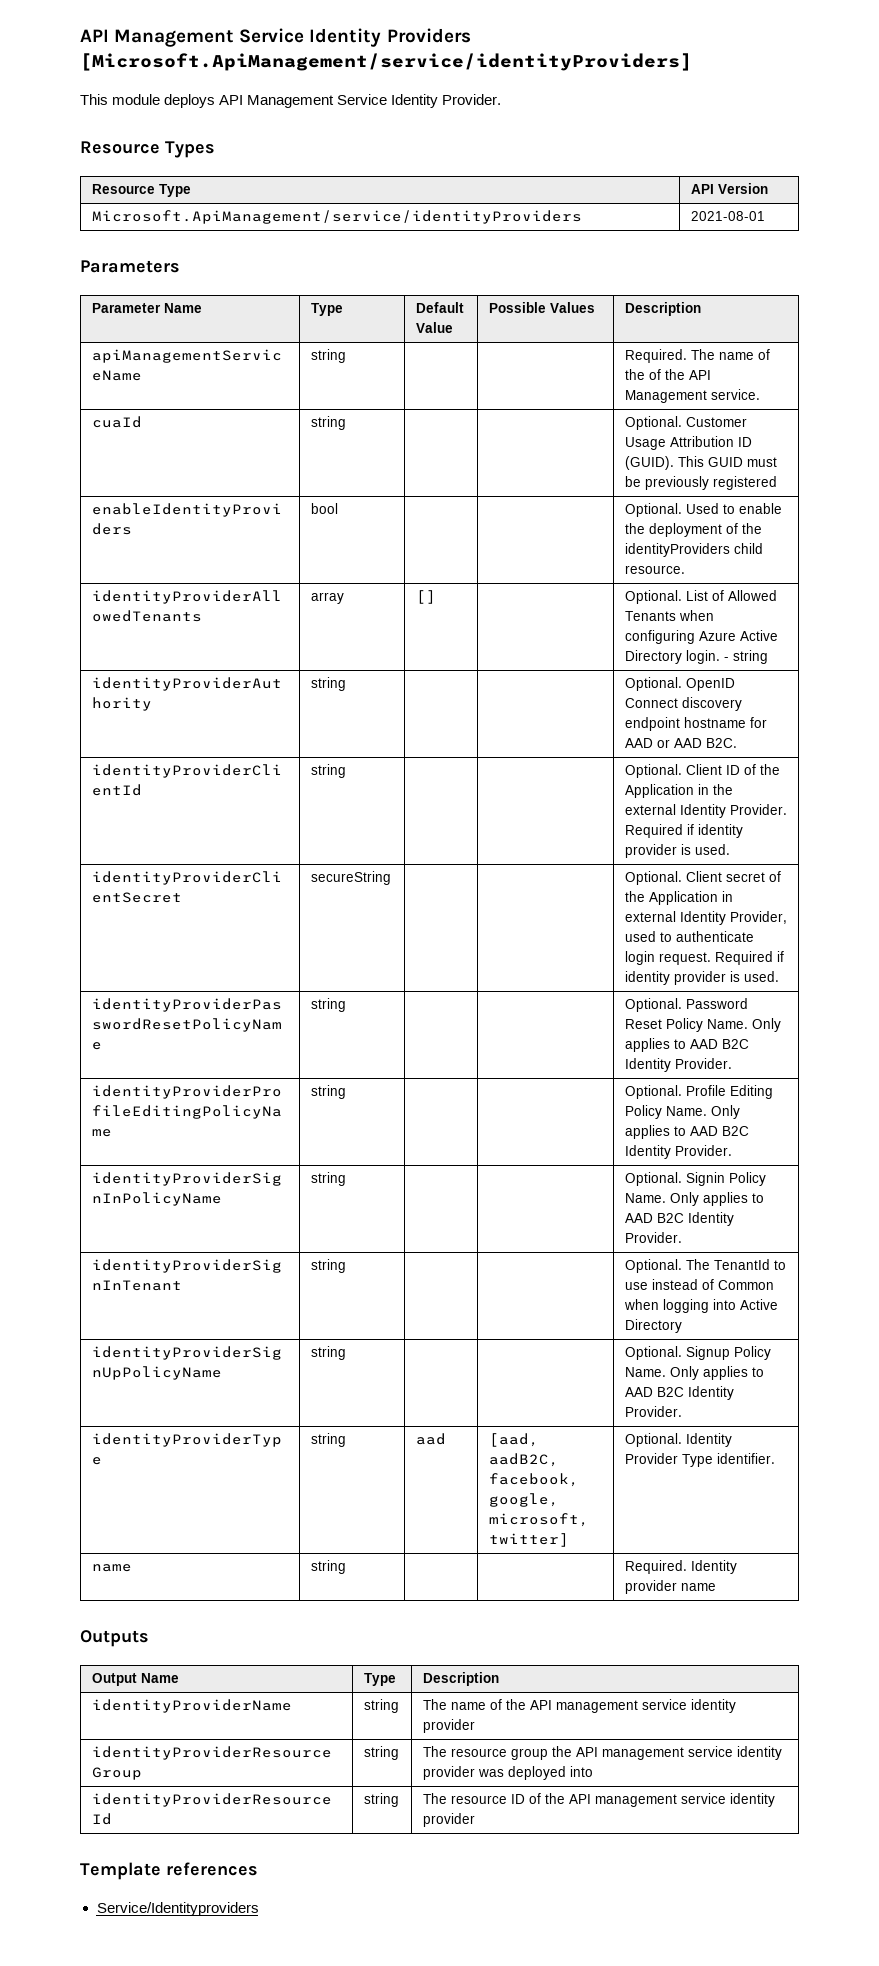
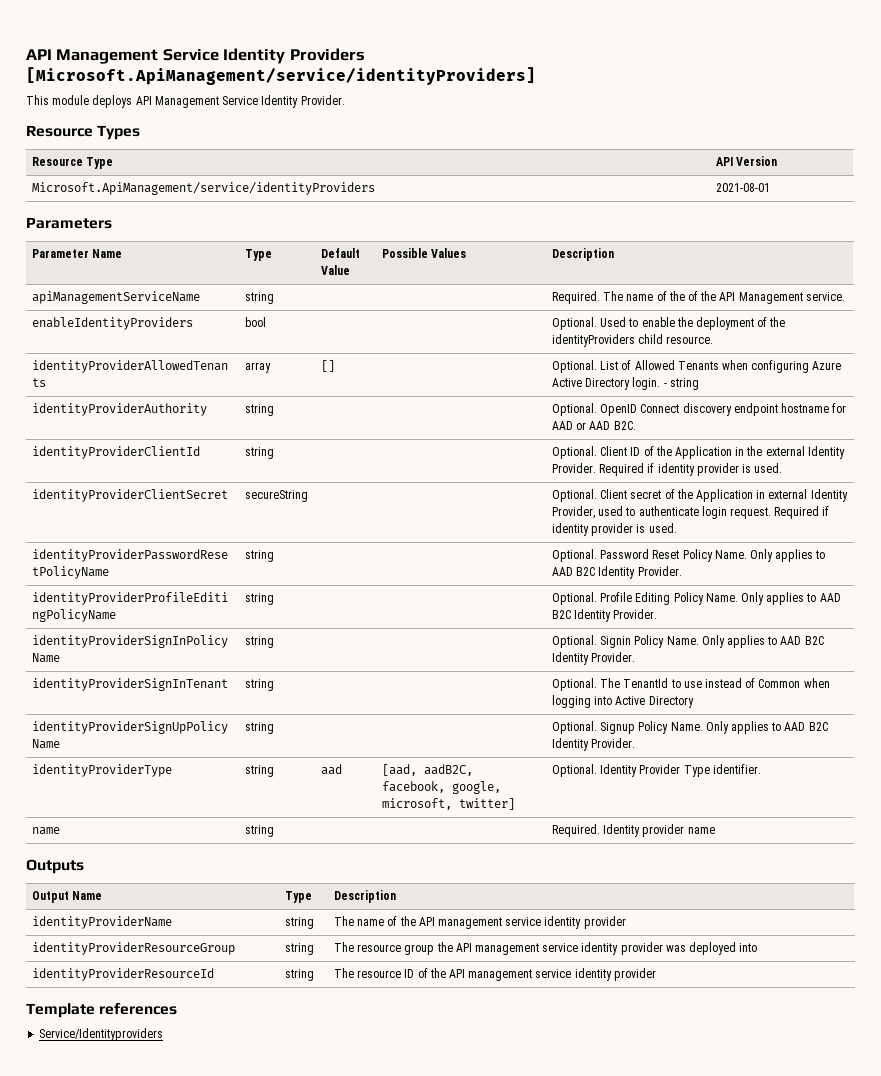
[91,416,142,428] [310,416,346,430] [624,416,747,430] [624,436,752,450] [624,456,777,470] [624,476,777,490] // cuaId | string | | | Optional. Customer Usage Attribution ID (GUID). This GUID must be previously registered -> (845, 296) none

